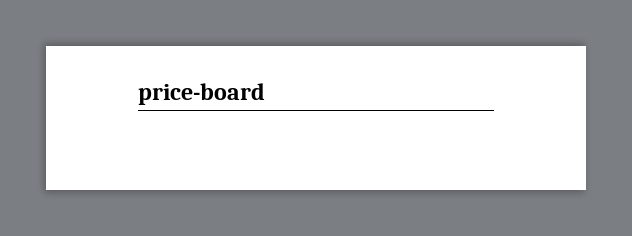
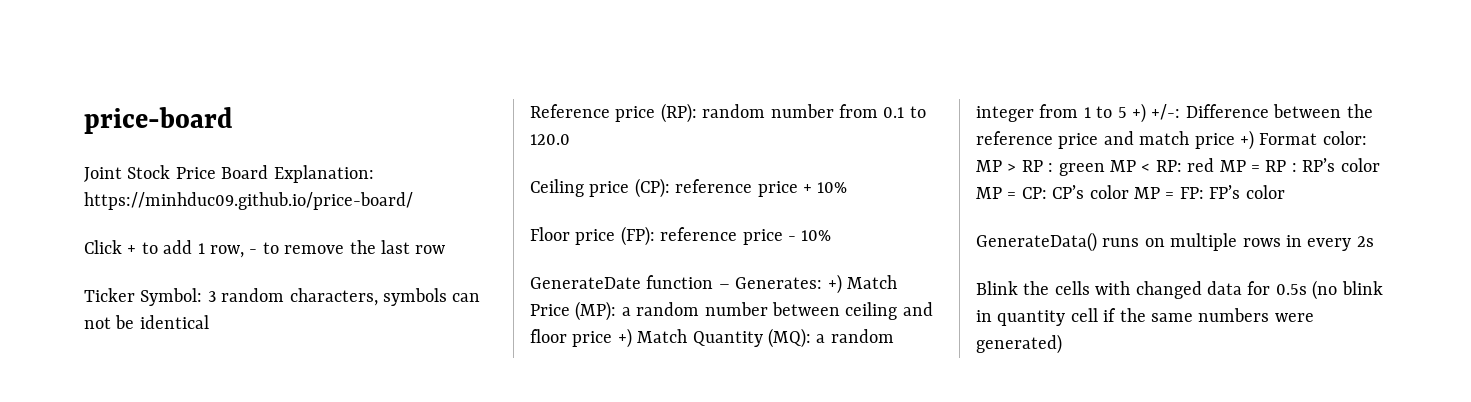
(265, 94) none -> [84,165,374,183] [84,192,413,210] [84,240,446,258] [84,288,481,306] [84,315,209,329] [530,103,926,123] [530,134,570,145] [530,178,848,198] [530,226,832,246] [530,274,897,294] [530,301,933,321] [530,328,894,348] [976,103,1373,123] [976,130,1367,150] [976,158,1380,176] [976,185,1285,199] [976,232,1374,252] [976,280,1383,300] [976,308,1314,326] [976,334,1062,354] // Joint Stock Price Board Explanation: https://minhduc09.github.io/price-board/ // Click + to add 1 row, - to remove the last row // Ticker Symbol: 3 random characters, symbols can not be identical // Reference price (RP): random number from 0.1 to 120.0 // Ceiling price (CP): reference price + 10% // Floor price (FP): reference price - 10% // GenerateDate function – Generates: +) Match Price (MP): a random number between ceiling and floor price +) Match Quantity (MQ): a random integer from 1 to 5 +) +/-: Difference between the reference price and match price +) Format color: MP > RP : green MP < RP: red MP = RP : RP’s color MP = CP: CP’s color MP = FP: FP’s color // GenerateData() runs on multiple rows in every 2s // Blink the cells with changed data for 0.5s (no blink in quantity cell if the same numbers were generated)

